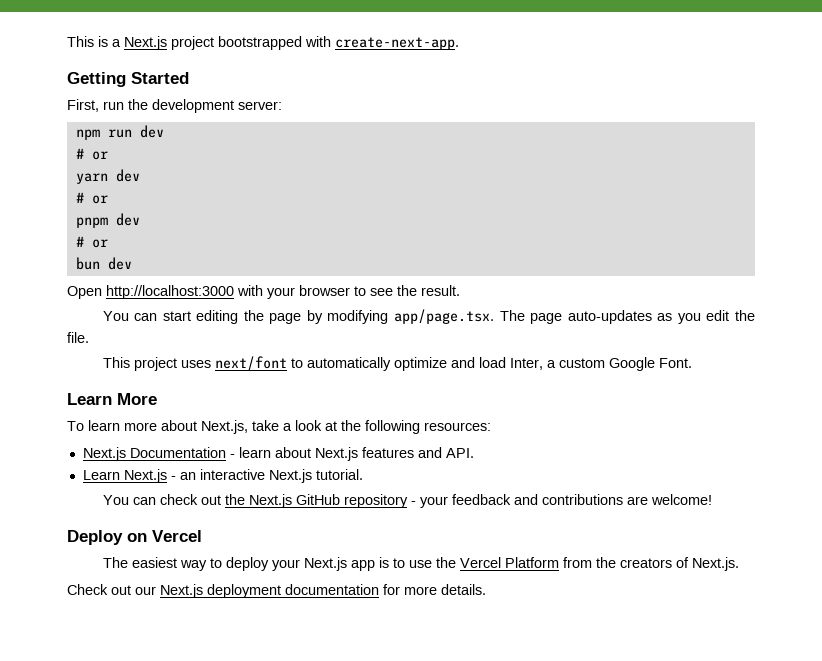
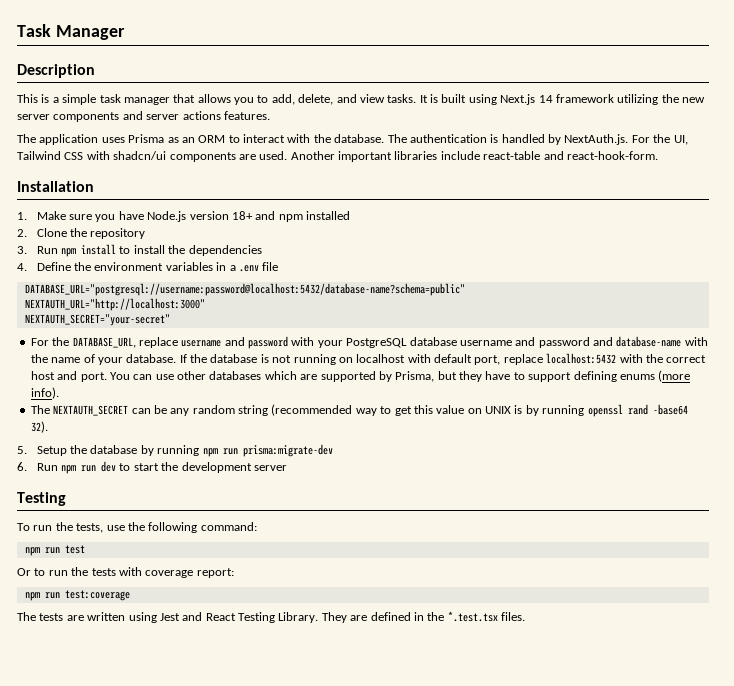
[67,36,459,50] [67,72,189,87] [67,99,282,113] [75,125,164,140] [75,148,108,160] [75,169,140,184] [75,192,108,204] [75,213,140,228] [75,236,108,248] [75,257,132,270] [67,285,460,299] [102,309,755,324] [67,332,89,343] [102,356,692,371] [67,393,157,405] [67,420,491,434] [82,447,474,461] [82,469,363,483] [102,494,712,508] [67,530,202,545] [102,557,739,571] [67,584,486,598] This is a Next.js project bootstrapped with create-next-app. // Getting Started // First, run the development server: // npm run dev // # or // yarn dev // # or // pnpm dev // # or // bun dev // Open http://localhost:3000 with your browser to see the result. // You can start editing the page by modifying app/page.tsx. The page auto-updates as you edit the file. // This project uses next/font to automatically optimize and load Inter, a custom Google Font. // Learn More // To learn more about Next.js, take a look at the following resources: // Next.js Documentation - learn about Next.js features and API. // Learn Next.js - an interactive Next.js tutorial. // You can check out the Next.js GitHub repository - your feedback and contributions are welcome! // Deploy on Vercel // The easiest way to deploy your Next.js app is to use the Vercel Platform from the creators of Next.js. // Check out our Next.js deployment documentation for more details. -> [17,24,125,40] [17,64,95,78] [17,94,705,105] [17,111,270,122] [17,134,688,145] [17,151,658,162] [17,181,94,192] [17,211,351,222] [17,228,146,239] [17,244,262,257] [17,262,279,272] [24,283,465,296] [24,298,205,311] [24,314,170,326] [30,336,708,349] [30,353,707,365] [30,370,691,382] [30,387,59,399] [30,404,688,417] [30,421,48,433] [17,444,333,457] [17,461,287,474] [17,492,66,506] [17,522,257,533] [24,545,85,556] [17,567,234,578] [24,590,130,601] [17,611,525,623] Task Manager // Description // This is a simple task manager that allows you to add, delete, and view tasks. It is built using Next.js 14 framework utilizing the new server components and server actions features. // The application uses Prisma as an ORM to interact with the database. The authentication is handled by NextAuth.js. For the UI, Tailwind CSS with shadcn/ui components are used. Another important libraries include react-table and react-hook-form. // Installation // 1. Make sure you have Node.js version 18+ and npm installed // 2. Clone the repository // 3. Run npm install to install the dependencies // 4. Define the environment variables in a .env file // DATABASE_URL="postgresql://username:password@localhost:5432/database-name?schema=public" // NEXTAUTH_URL="http://localhost:3000" // NEXTAUTH_SECRET="your-secret" // For the DATABASE_URL, replace username and password with your PostgreSQL database username and password and database-name with the name of your database. If the database is not running on localhost with default port, replace localhost:5432 with the correct host and port. You can use other databases which are supported by Prisma, but they have to support defining enums (more info). // The NEXTAUTH_SECRET can be any random string (recommended way to get this value on UNIX is by running openssl rand -base64 32). // 5. Setup the database by running npm run prisma:migrate-dev // 6. Run npm run dev to start the development server // Testing // To run the tests, use the following command: // npm run test // Or to run the tests with coverage report: // npm run test:coverage // The tests are written using Jest and React Testing Library. They are defined in the *.test.tsx files.

